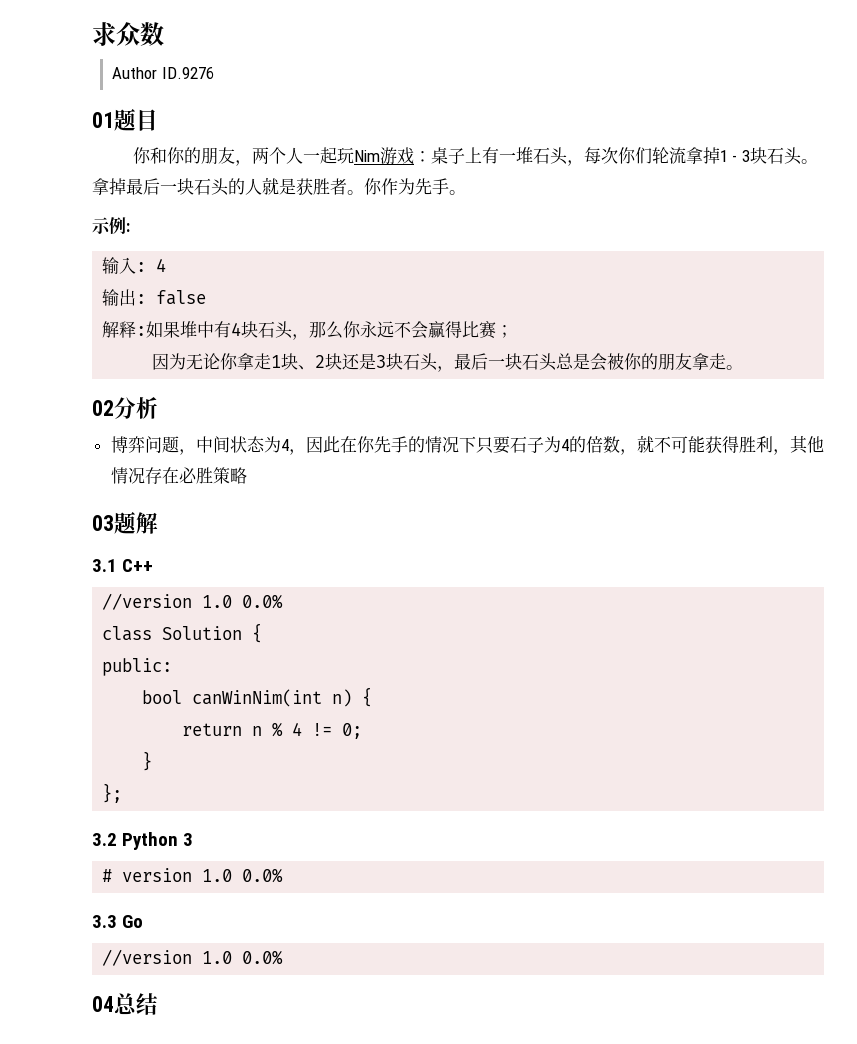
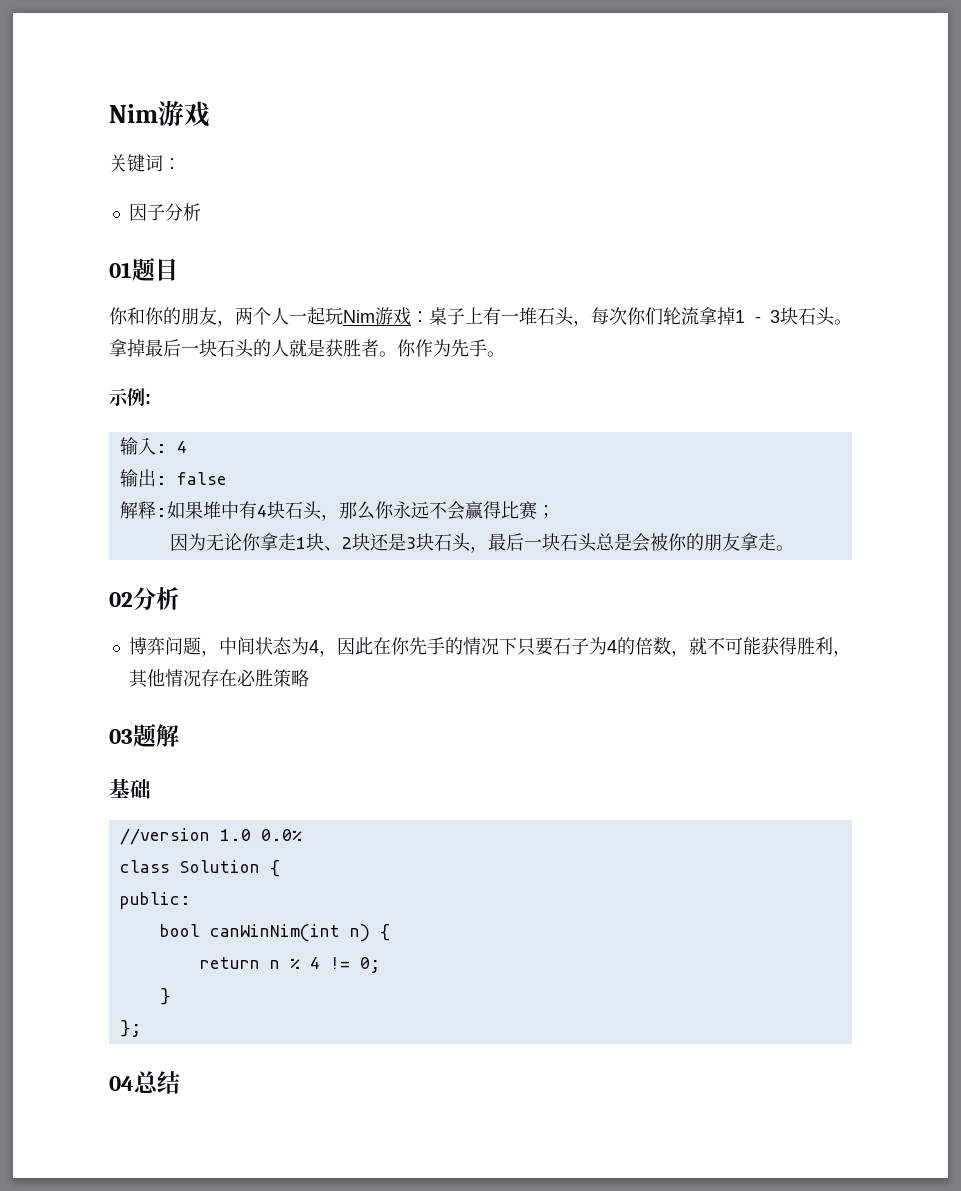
[92,22,164,46] [112,67,214,79] 求众数 // Author ID.9276 -> [109,101,210,127] [109,154,181,172] [128,203,201,221] Nim游戏 // 关键词： // 因子分析
[92,559,154,572] 3.1 C++ -> [109,778,151,799] 基础
[92,832,194,850] [102,868,284,883] [92,915,144,928] [102,949,284,966] // 3.2 Python 3 // # version 1.0 0.0% // 3.3 Go // //version 1.0 0.0% -> (141, 1028) none

